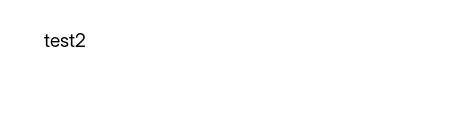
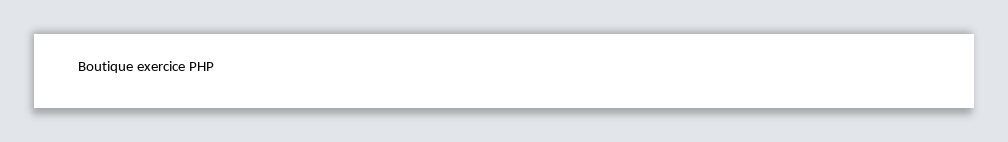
[44,33,86,47] test2 -> [78,61,214,73] Boutique exercice PHP

